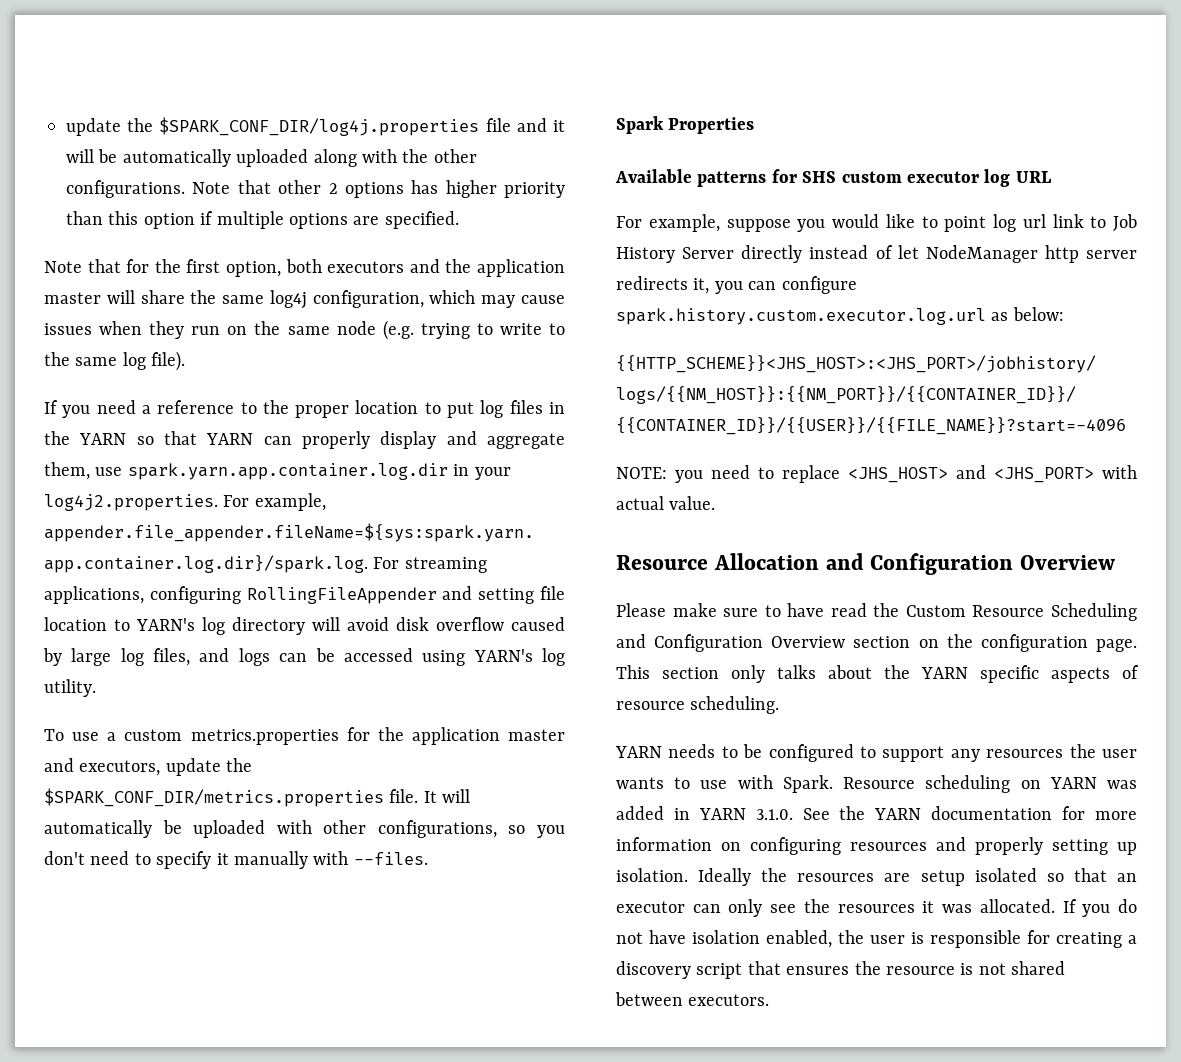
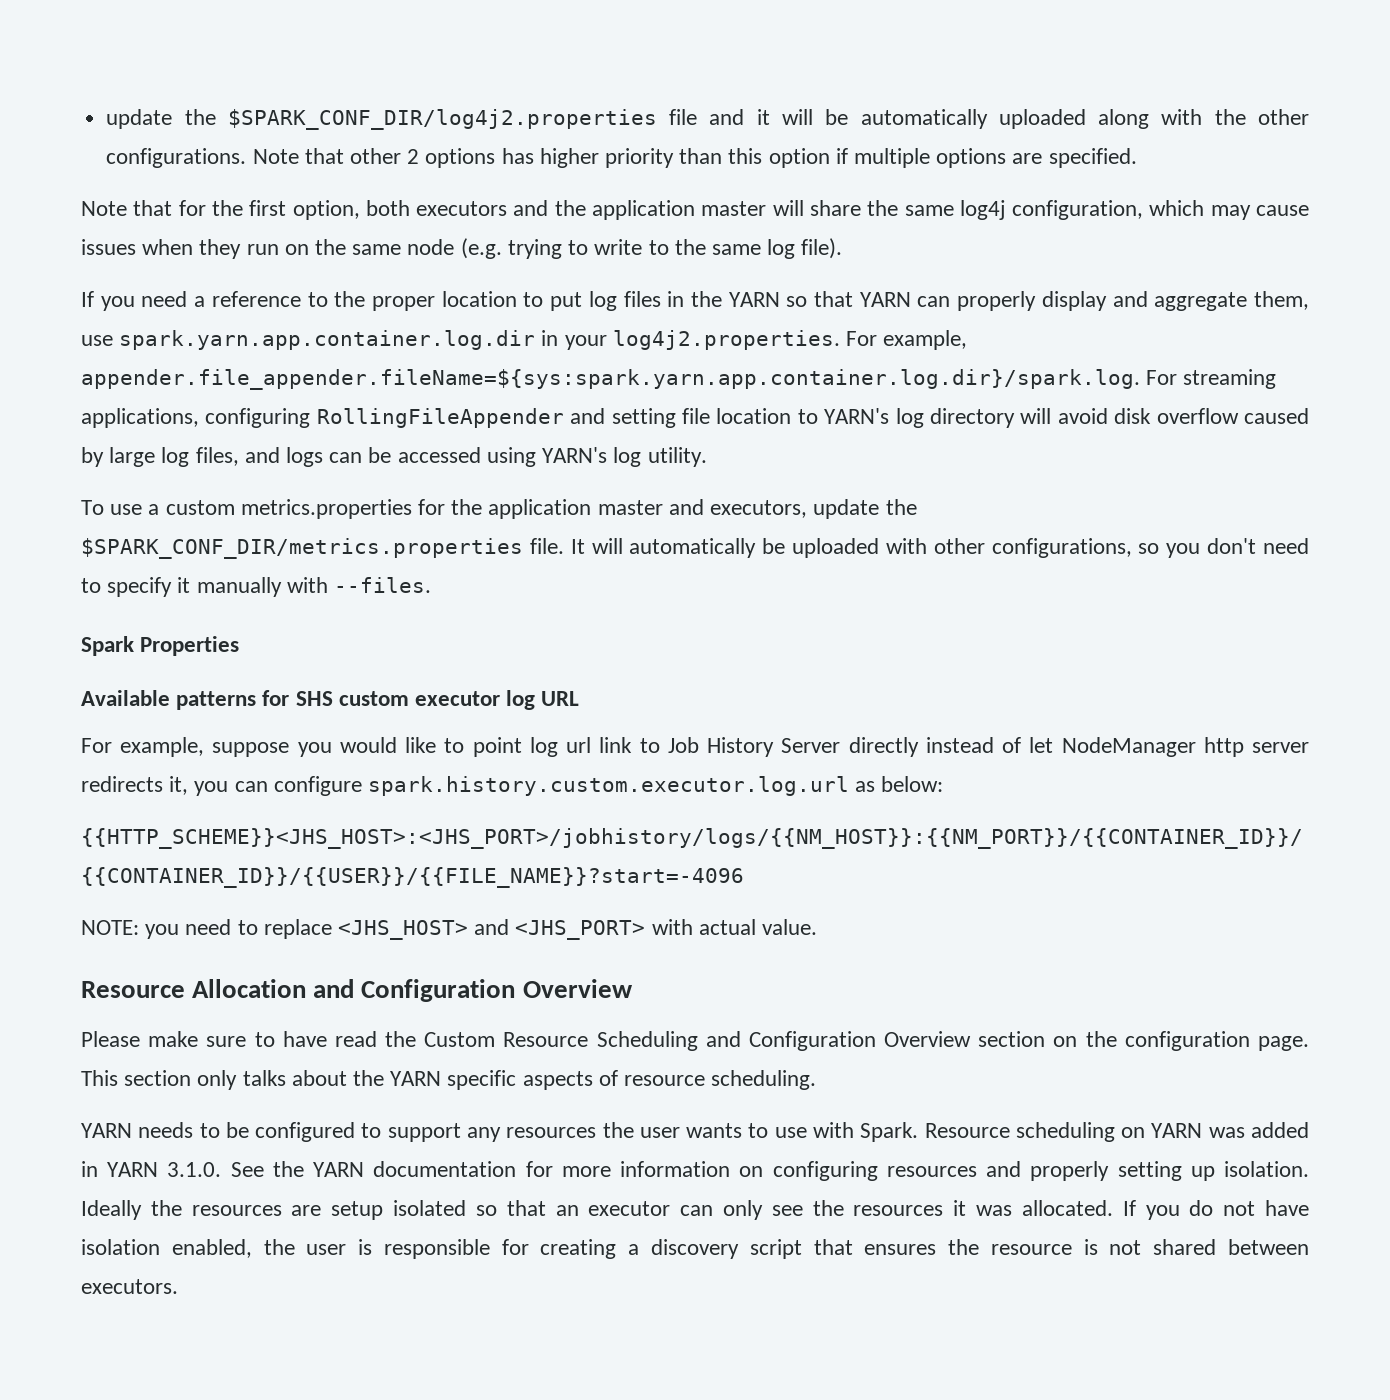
[66,117,480,136] update the $SPARK_CONF_DIR/log4j.properties -> [106,109,657,130] update the $SPARK_CONF_DIR/log4j2.properties

